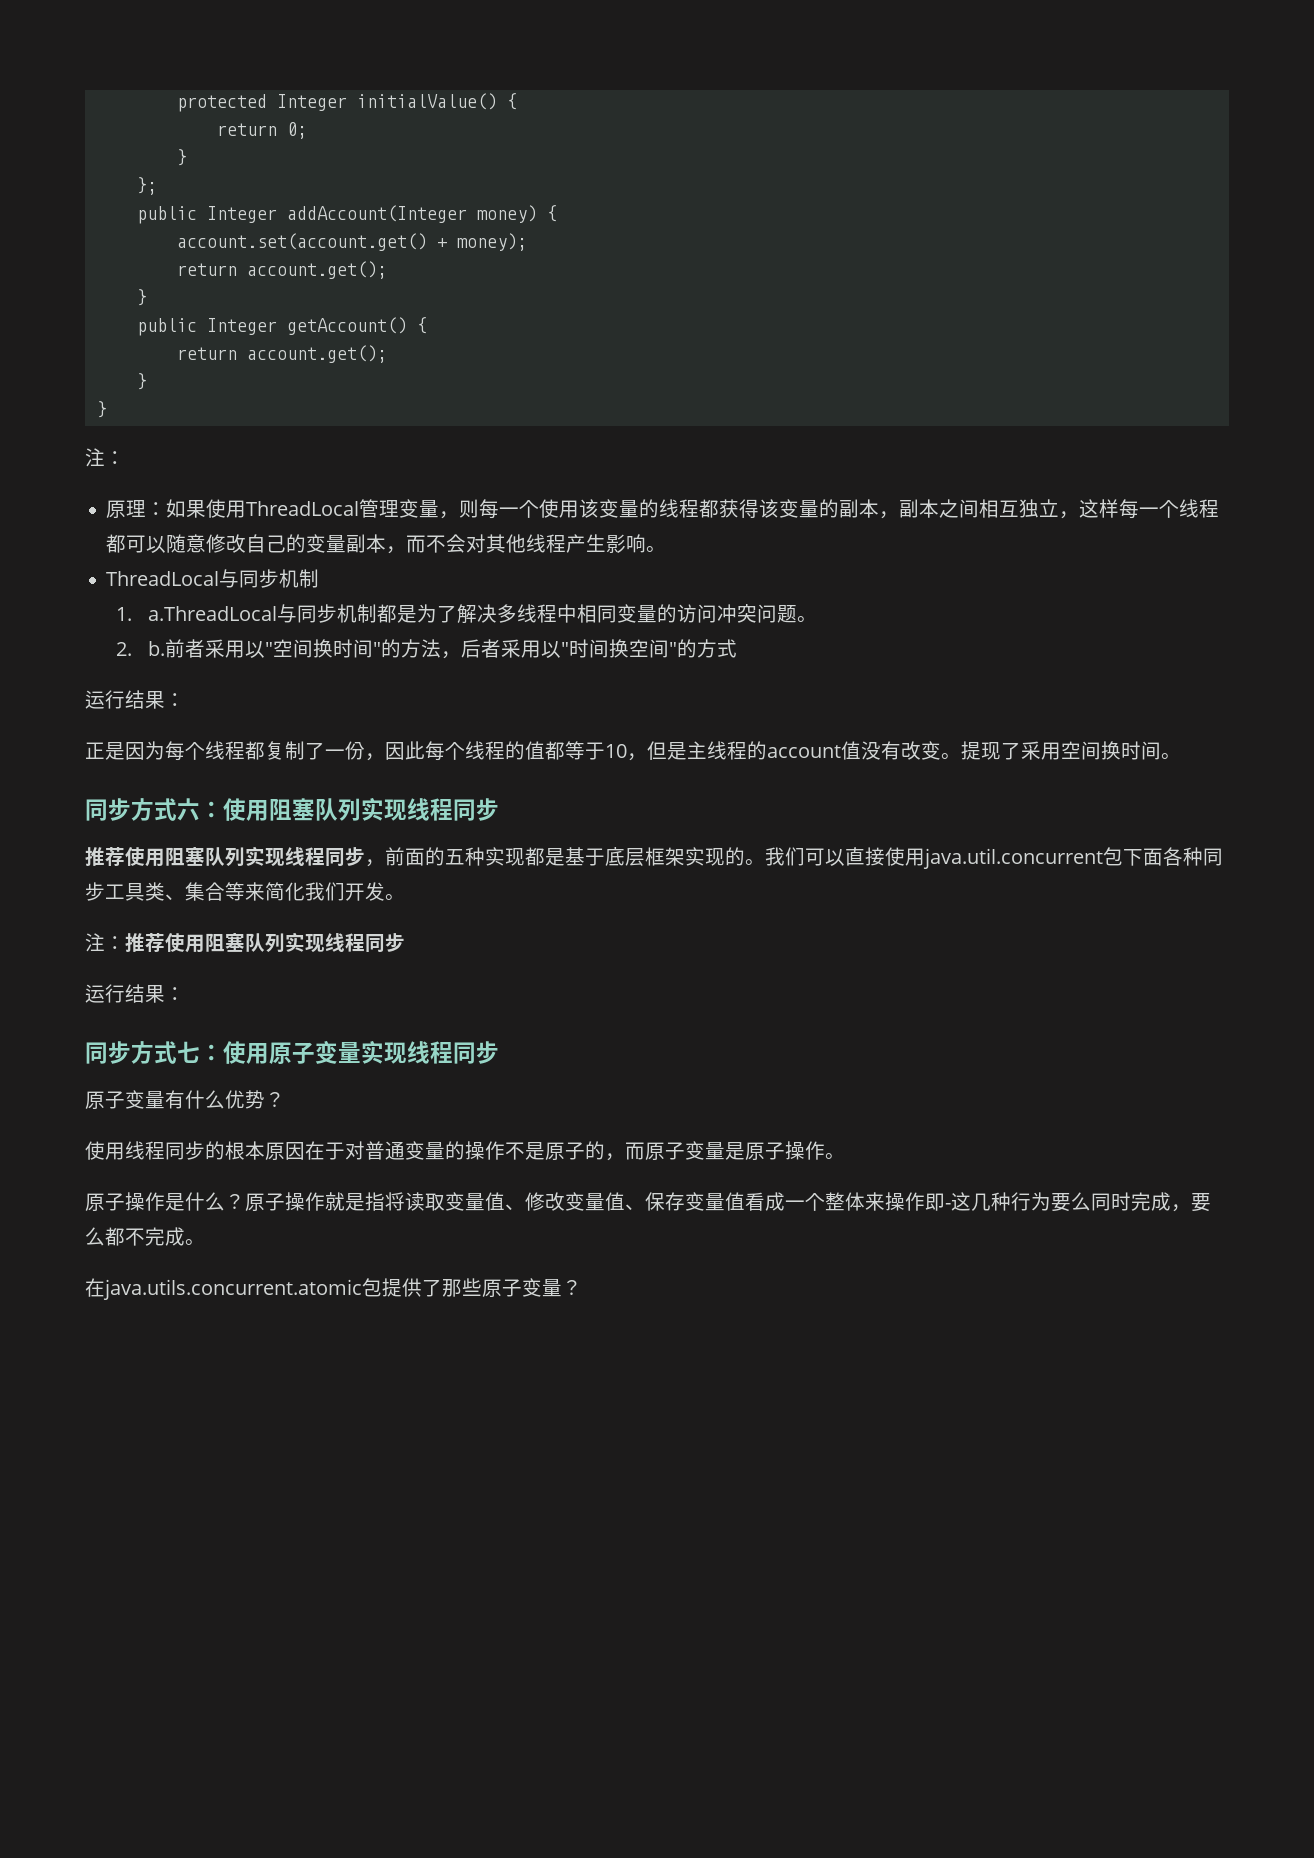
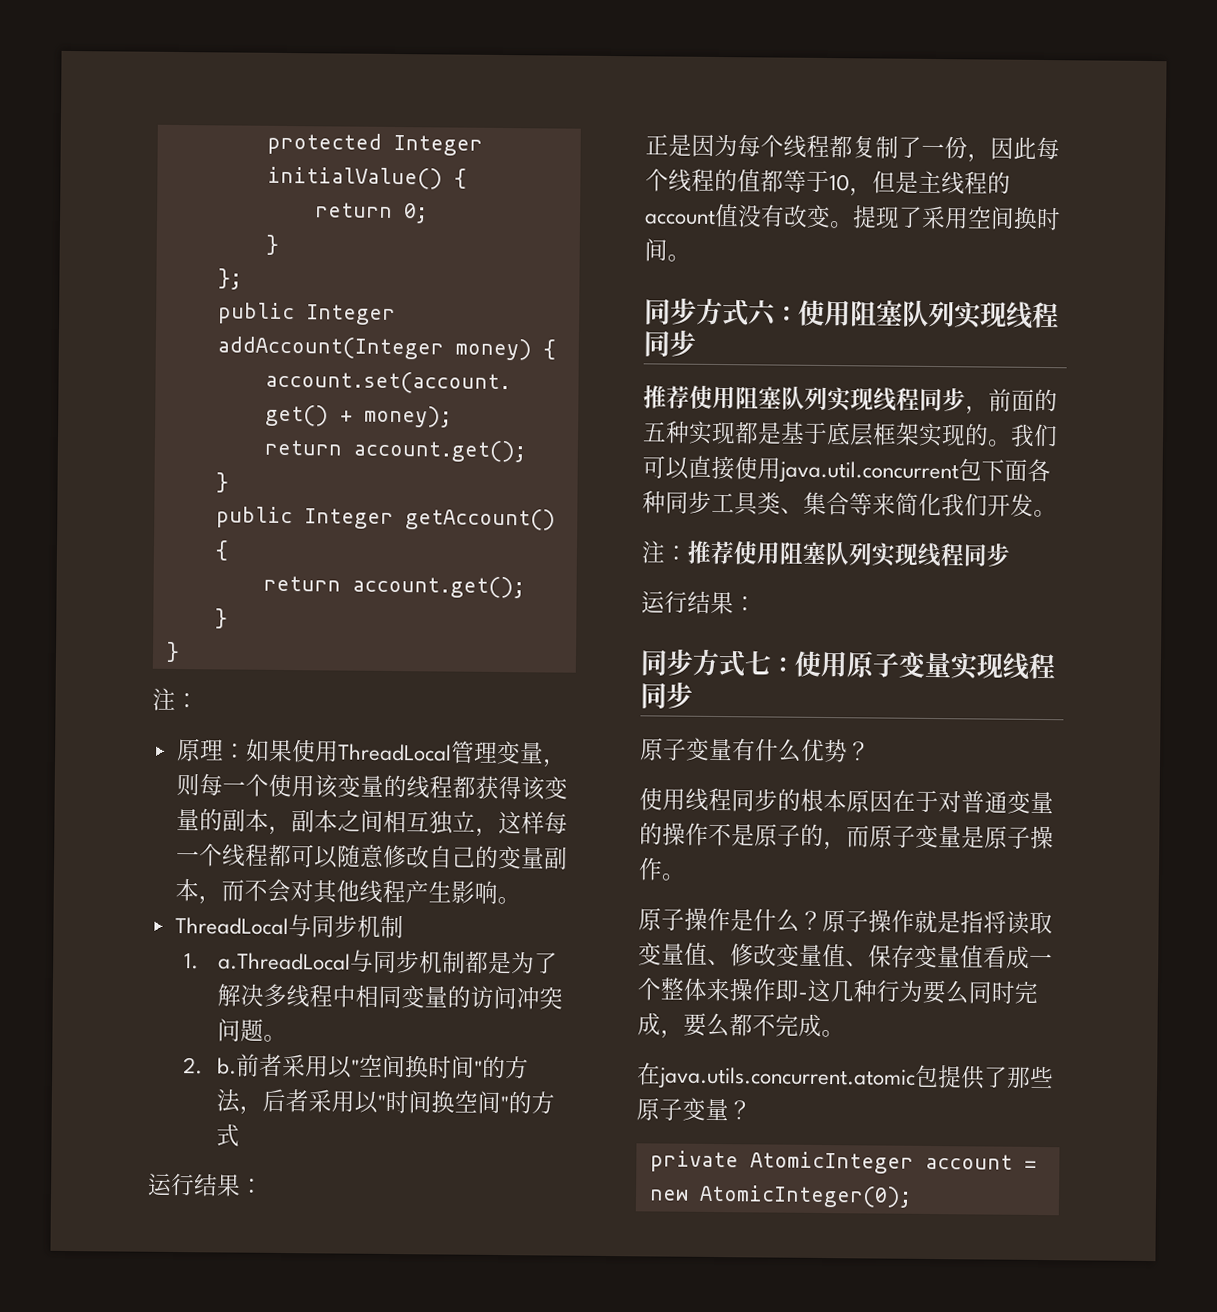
(582, 1287) none -> [649,1150,1037,1174] [648,1184,912,1208] // private AtomicInteger account = new AtomicInteger(0);

